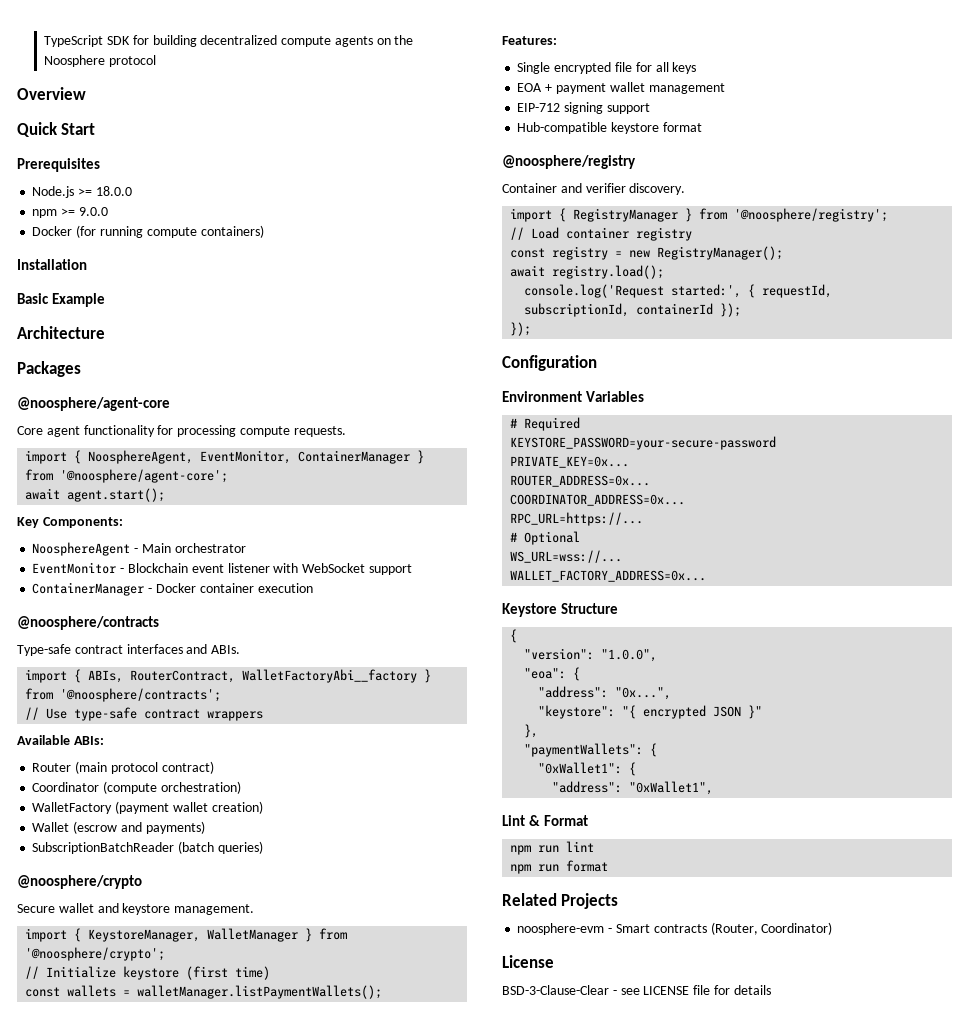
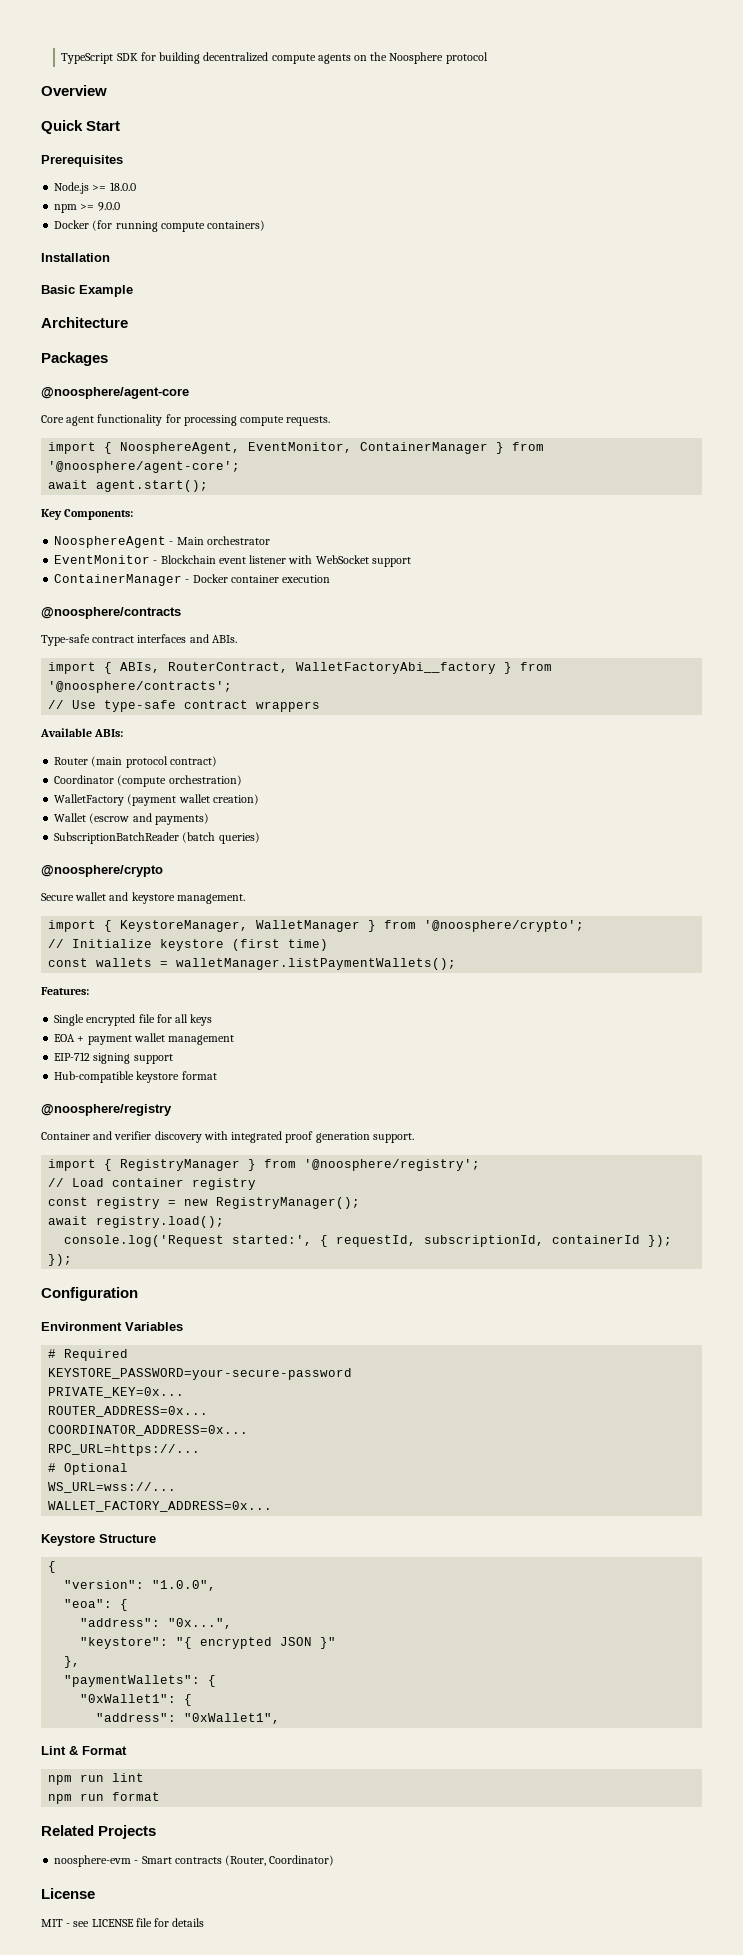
[629,183,686,195] discovery. -> [154,1131,414,1143] discovery with integrated proof generation support.
[502,985,609,995] BSD-3-Clause-Clear -> [41,1919,63,1927] MIT

